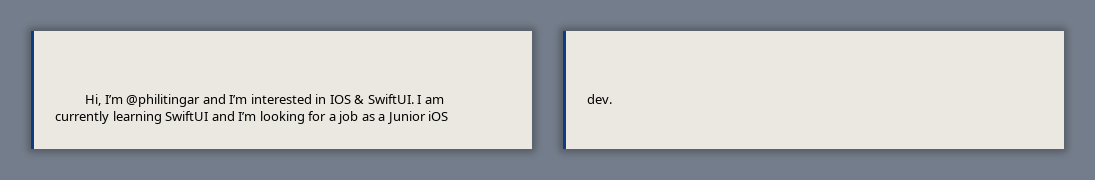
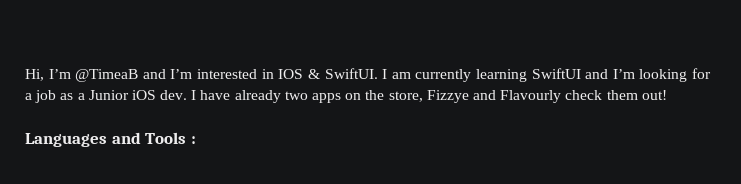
[126,94,201,107] @philitingar -> [75,69,139,82] @TimeaB
(612, 99) none -> [191,90,667,103] [25,132,196,147] I have already two apps on the store, Fizzye and Flavourly check them out! // Languages and Tools :

